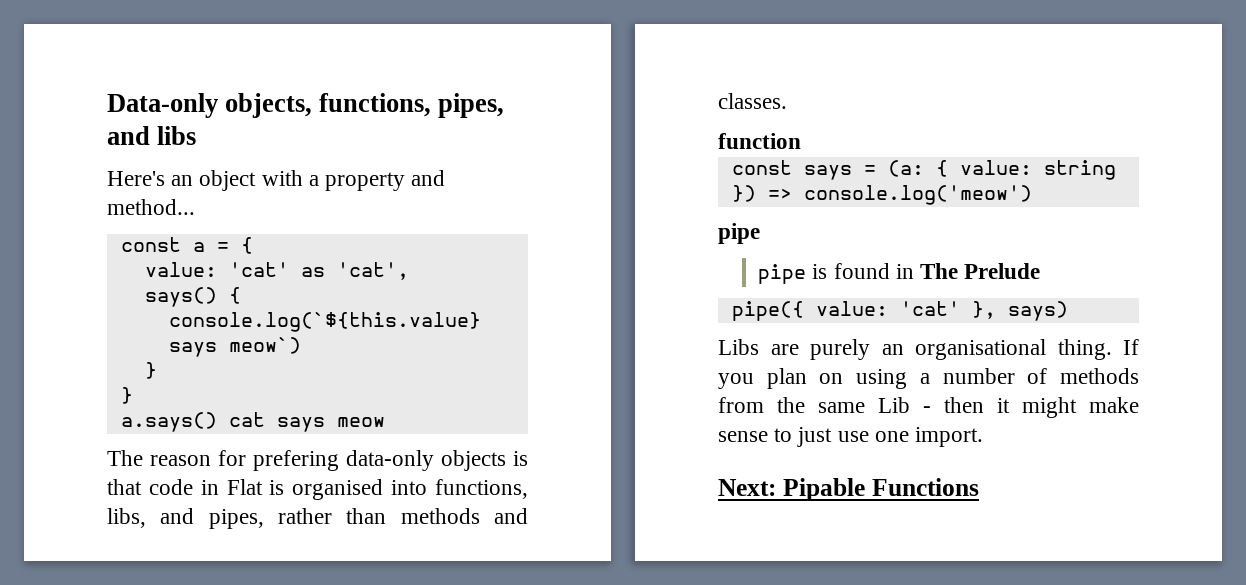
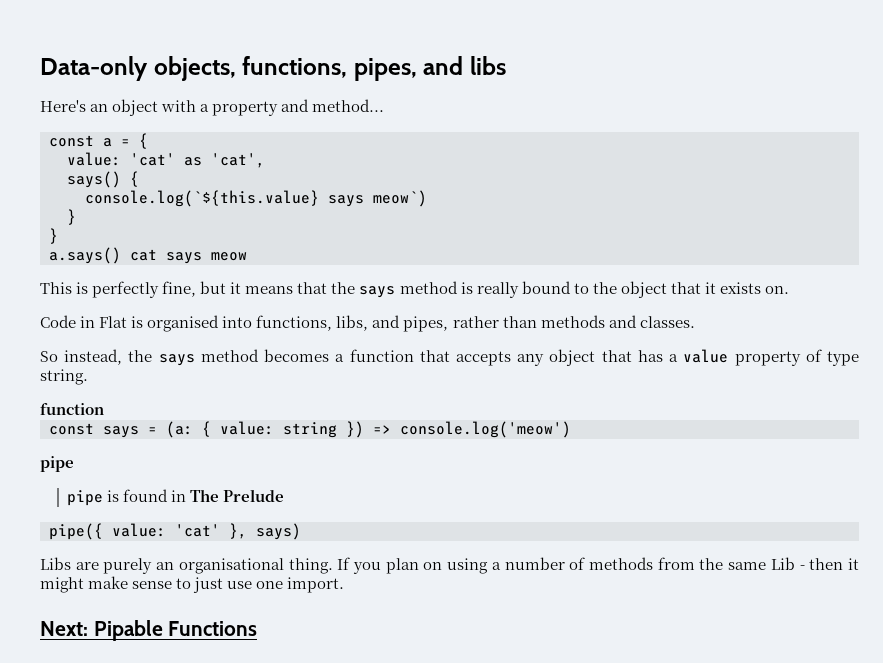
[107,450,528,471] [107,479,193,495] The reason for prefering data-only objects is that code -> [40,281,789,298] [40,315,76,328] This is perfectly fine, but it means that the says method is really bound to the object that it exists on. // Code
(787, 101) none -> [40,349,859,366] [40,369,88,385] // So instead, the says method becomes a function that accepts any object that has a value property of type string.

